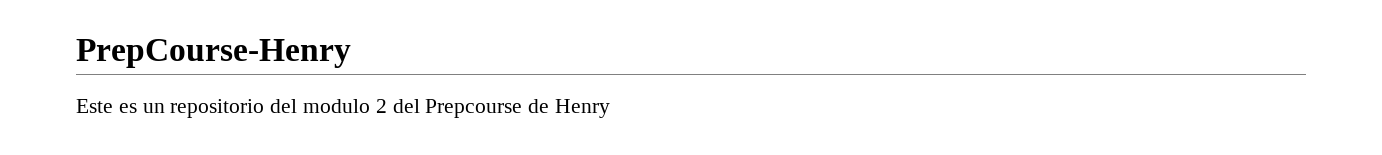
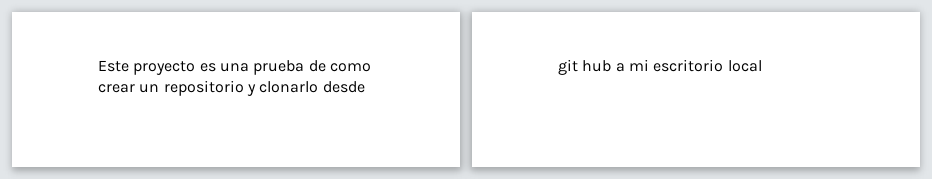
[76,39,351,68] [76,99,611,118] PrepCourse-Henry // Este es un repositorio del modulo 2 del Prepcourse de Henry -> [98,60,371,75] [98,80,365,96] [558,59,762,75] Este proyecto es una prueba de como crear un repositorio y clonarlo desde git hub a mi escritorio local

